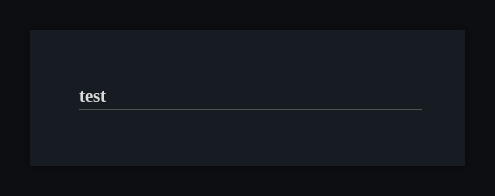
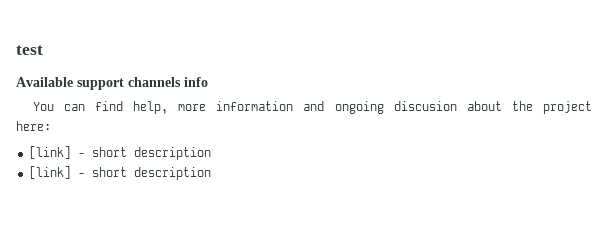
(107, 96) none -> [16,77,208,90] [32,101,592,114] [16,121,51,131] [28,146,211,160] [28,166,211,180] // Available support channels info // You can find help, more information and ongoing discusion about the project here: // [link] - short description // [link] - short description

